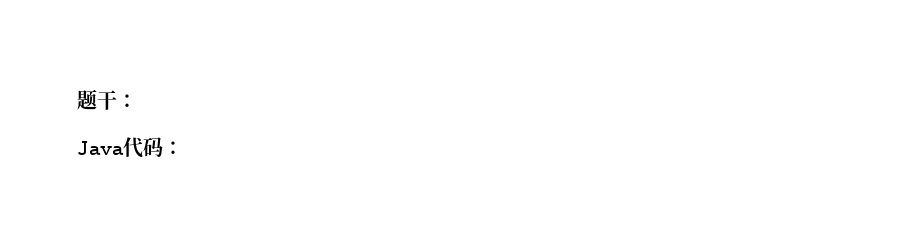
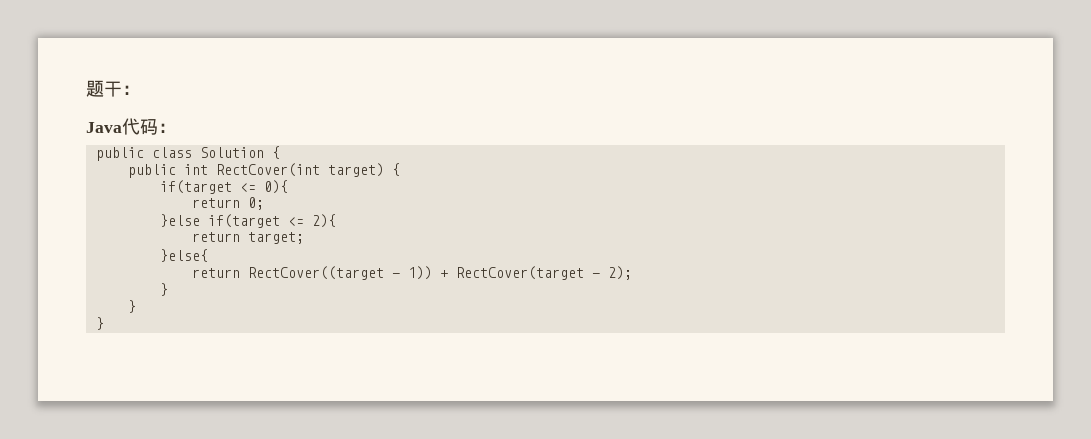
(183, 148) none -> [95,146,280,161] [127,163,400,178] [159,180,288,194] [191,197,264,210] [159,214,336,228] [191,232,304,244] [159,249,208,262] [191,266,632,280] [159,283,168,296] [127,300,136,313] [95,317,104,330] // public class Solution { // public int RectCover(int target) { // if(target <= 0){ // return 0; // }else if(target <= 2){ // return target; // }else{ // return RectCover((target - 1)) + RectCover(target - 2); // } // } // }

